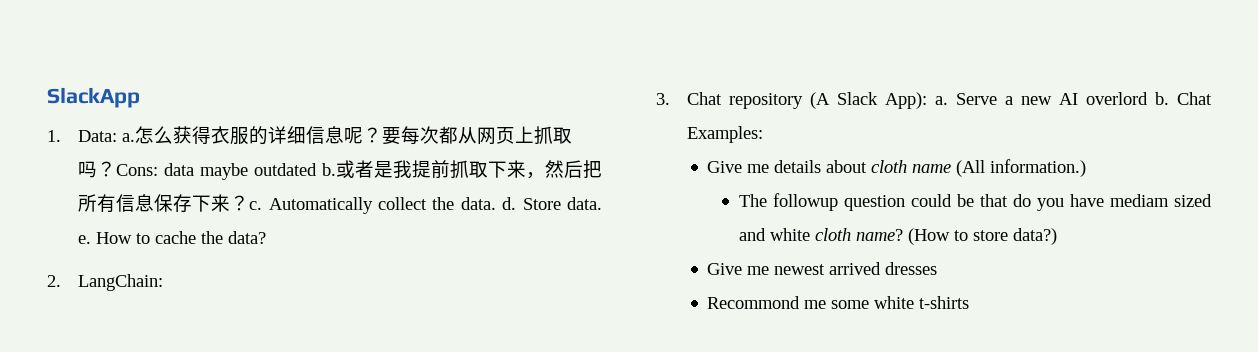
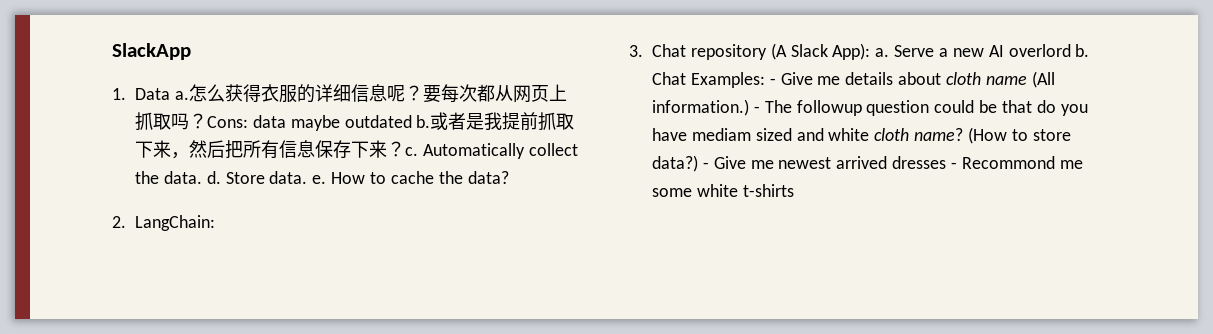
[78,130,118,142] Data: -> [135,88,170,100] Data
(764, 134) // -> [769,78,776,85] -
(1087, 168) // -> [753,106,760,113] -
(1057, 236) // -> [702,162,709,169] -
(938, 268) // -> [951,162,958,169] -

